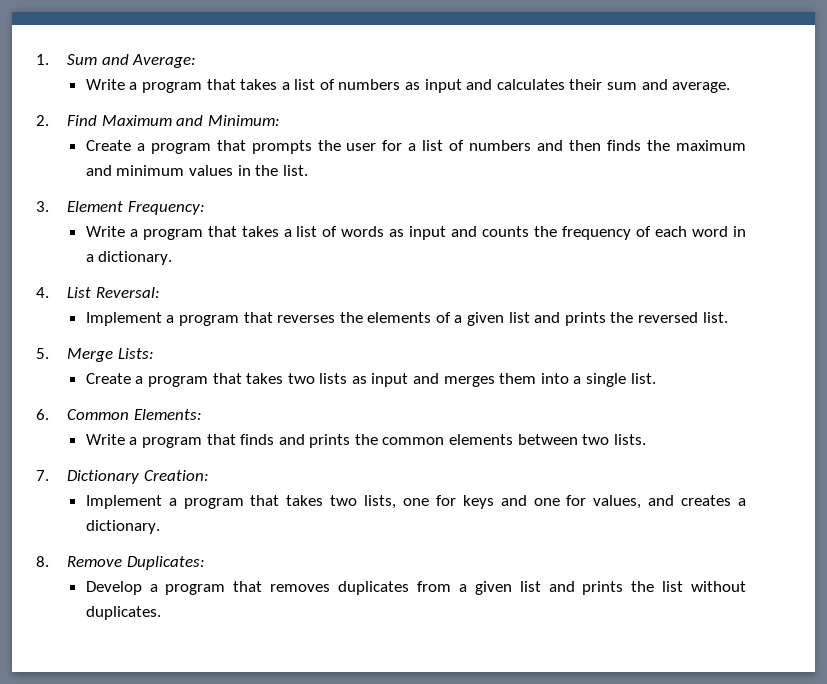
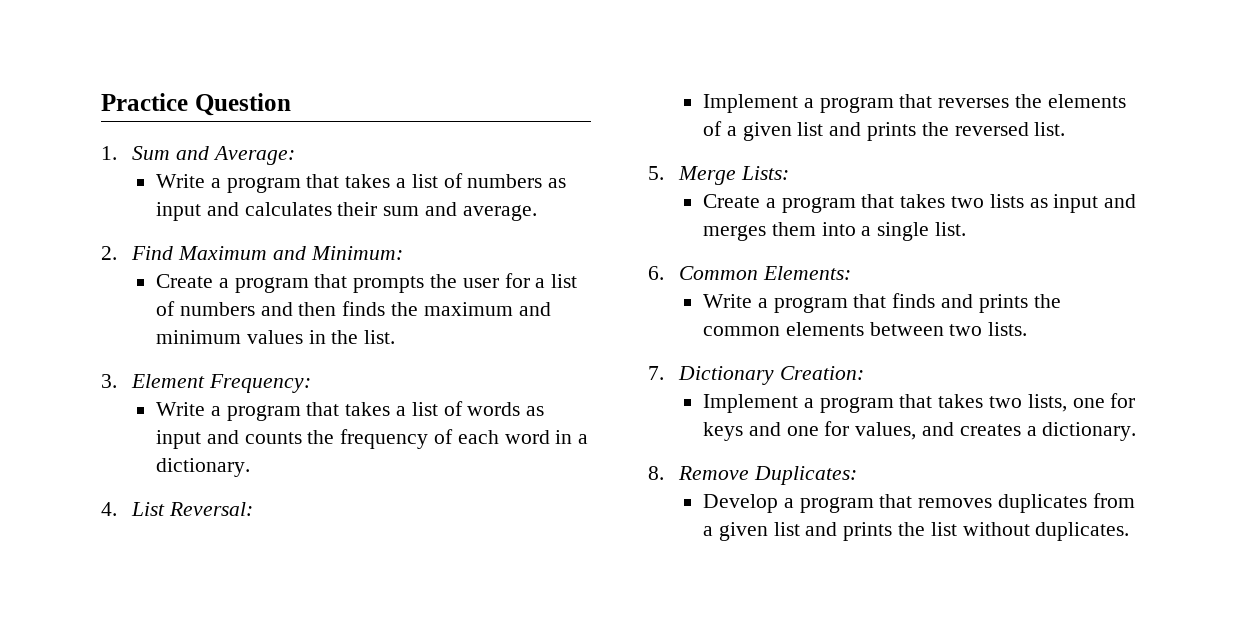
(36, 59) none -> [101,93,291,116] Practice Question //

